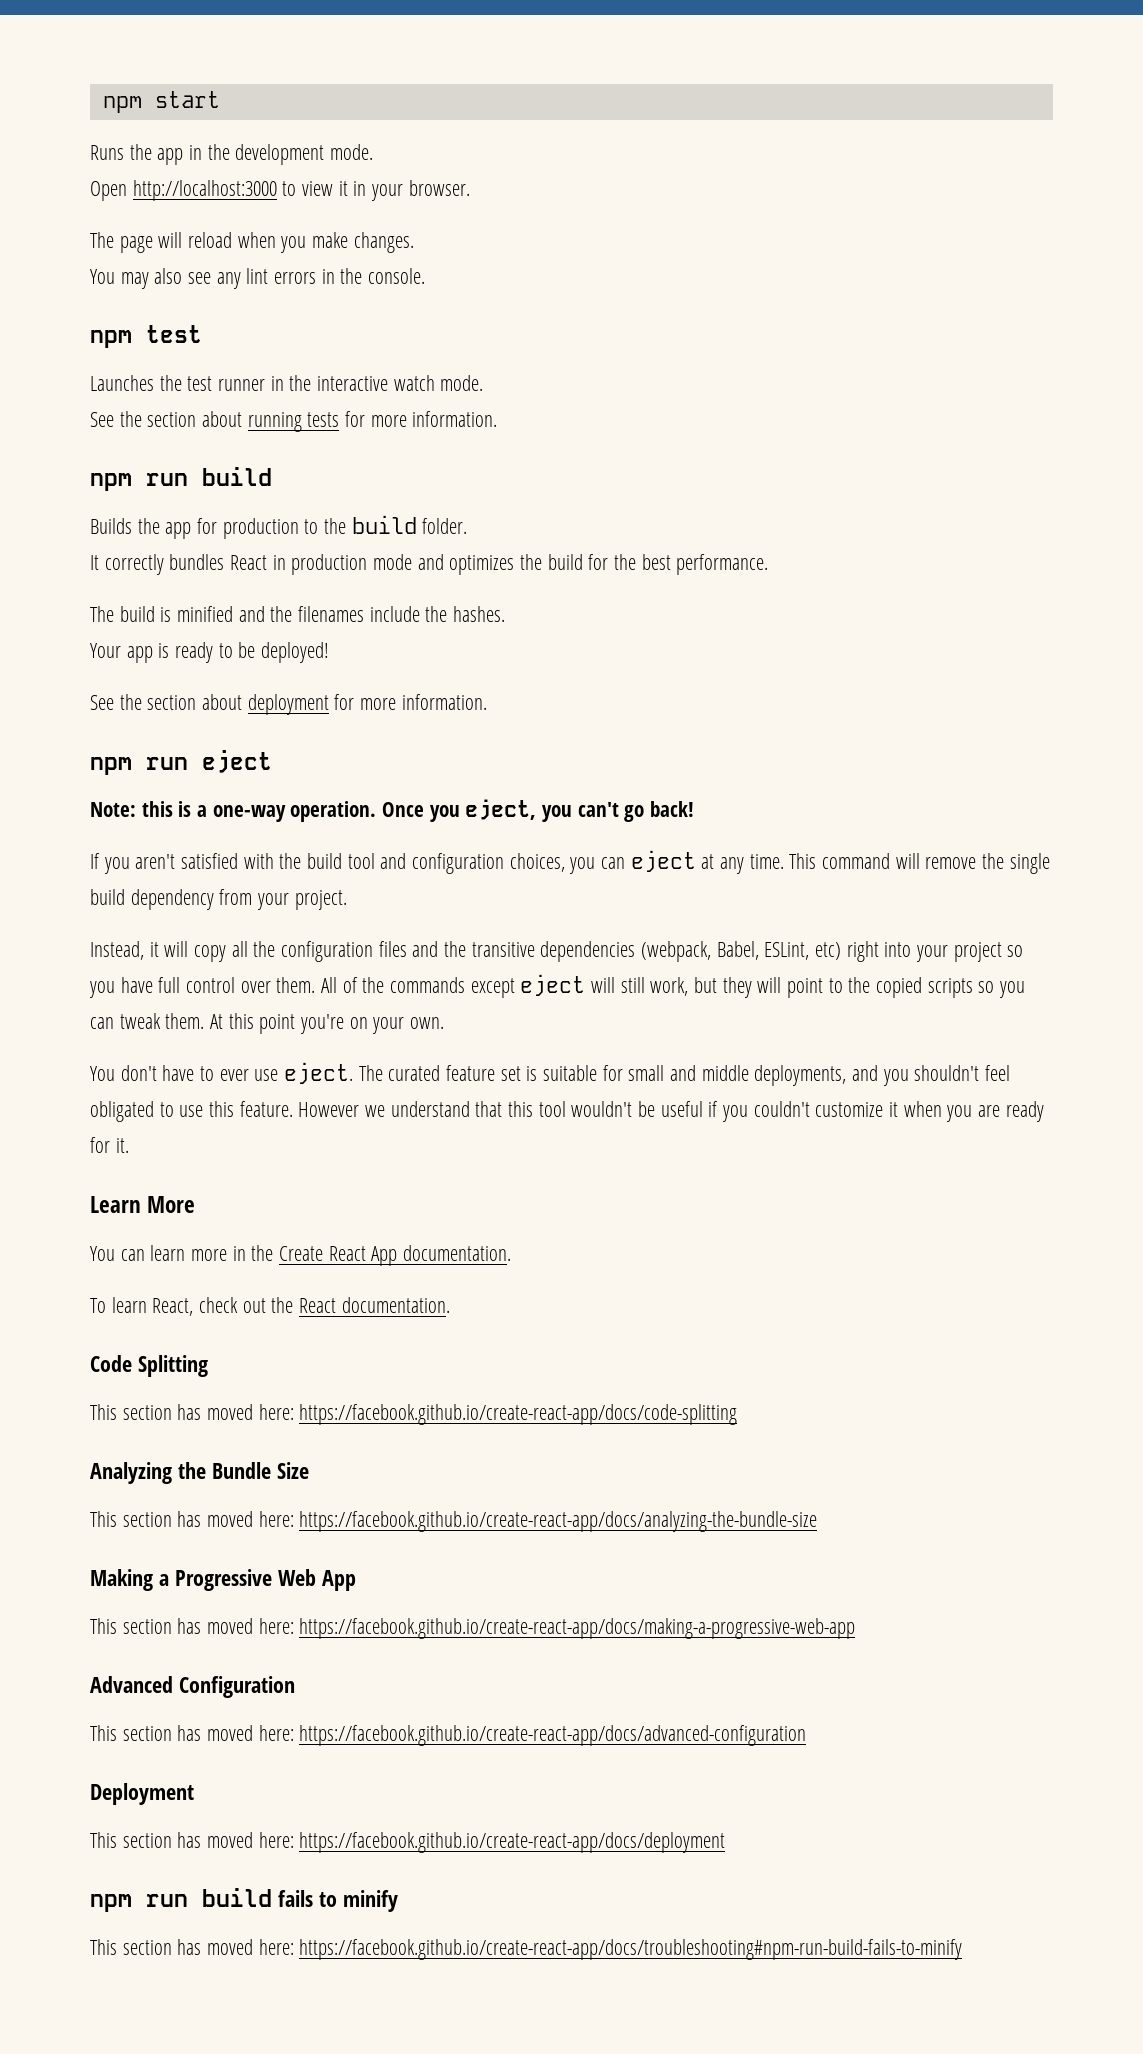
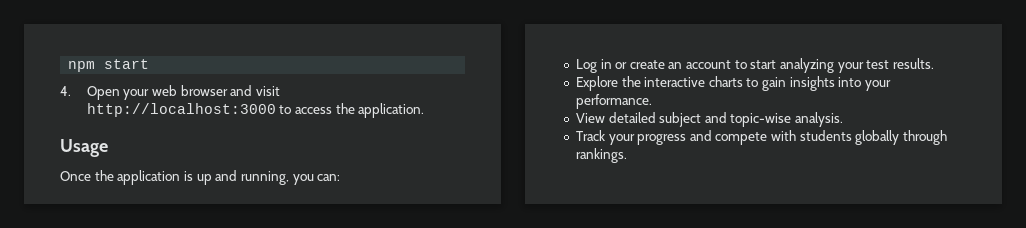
[90,144,374,165] [90,180,470,201] [90,232,414,253] [90,268,426,289] [90,325,202,348] [90,375,484,391] [90,411,498,432] [90,467,272,491] [90,515,468,539] [90,554,769,575] [90,606,506,622] [90,642,330,663] [90,694,487,715] [90,750,272,775] [90,799,695,822] [90,850,1050,874] [90,889,347,910] [90,941,1024,962] [89,974,1026,998] [90,1013,445,1034] [90,1062,1011,1086] [90,1101,1044,1122] [90,1137,129,1153] [90,1196,196,1213] [90,1245,512,1266] [90,1297,450,1316] [90,1355,208,1377] [90,1404,738,1425] [90,1462,309,1484] [90,1511,818,1532] [90,1569,356,1591] [90,1618,856,1639] [90,1676,295,1698] [90,1725,807,1746] [90,1783,194,1805] [90,1832,726,1853] [90,1888,398,1912] [90,1939,963,1960] Runs the app in the development mode. // Open http://localhost:3000 to view it in your browser. // The page will reload when you make changes. // You may also see any lint errors in the console. // npm test // Launches the test runner in the interactive watch mode. // See the section about running tests for more information. // npm run build // Builds the app for production to the build folder. // It correctly bundles React in production mode and optimizes the build for the best performance. // The build is minified and the filenames include the hashes. // Your app is ready to be deployed! // See the section about deployment for more information. // npm run eject // Note: this is a one-way operation. Once you eject, you can't go back! // If you aren't satisfied with the build tool and configuration choices, you can eject at any time. This command will remove the single build dependency from your project. // Instead, it will copy all the configuration files and the transitive dependencies (webpack, Babel, ESLint, etc) right into your project so you have full control over them. All of the commands except eject will still work, but they will point to the copied scripts so you can tweak them. At this point you're on your own. // You don't have to ever use eject. The curated feature set is suitable for small and middle deployments, and you shouldn't feel obligated to use this feature. However we understand that this tool wouldn't be useful if you couldn't customize it when you are ready for it. // Learn More // You can learn more in the Create React App documentation. // To learn React, check out the React documentation. // Code Splitting // This section has moved here: https://facebook.github.io/create-react-app/docs/code-splitting // Analyzing the Bundle Size // This section has moved here: https://facebook.github.io/create-react-app/docs/analyzing-the-bundle-size // Making a Progressive Web App // This section has moved here: https://facebook.github.io/create-react-app/docs/making-a-progressive-web-app // Advanced Configuration // This section has moved here: https://facebook.github.io/create-react-app/docs/advanced-configuration // Deployment // This section has moved here: https://facebook.github.io/create-react-app/docs/deployment // npm run build fails to minify // This section has moved here: https://facebook.github.io/create-react-app/docs/troubleshooting#npm-run-build-fails-to-minify -> [60,85,280,100] [86,103,425,118] [60,139,108,157] [60,170,341,185] [575,58,934,73] [575,76,892,91] [575,94,652,109] [575,112,844,127] [575,130,948,145] [575,148,627,163] 4. Open your web browser and visit http://localhost:3000 to access the application. // Usage // Once the application is up and running, you can: // Log in or create an account to start analyzing your test results. // Explore the interactive charts to gain insights into your performance. // View detailed subject and topic-wise analysis. // Track your progress and compete with students globally through rankings.

